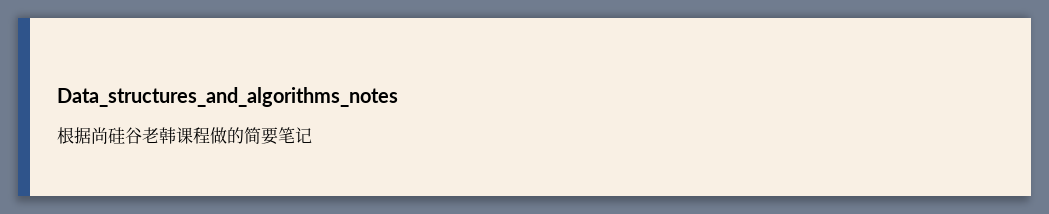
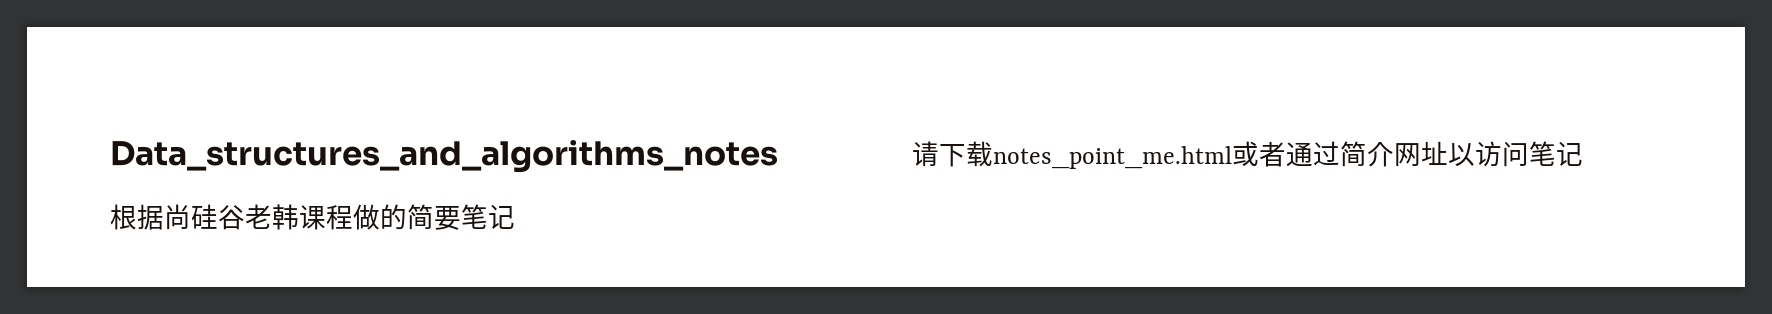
(312, 135) none -> [912,141,1583,169] // 请下载notes_point_me.html或者通过简介网址以访问笔记

